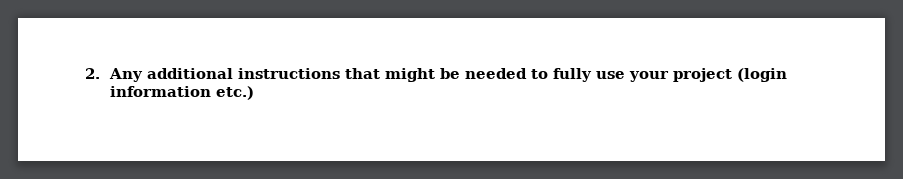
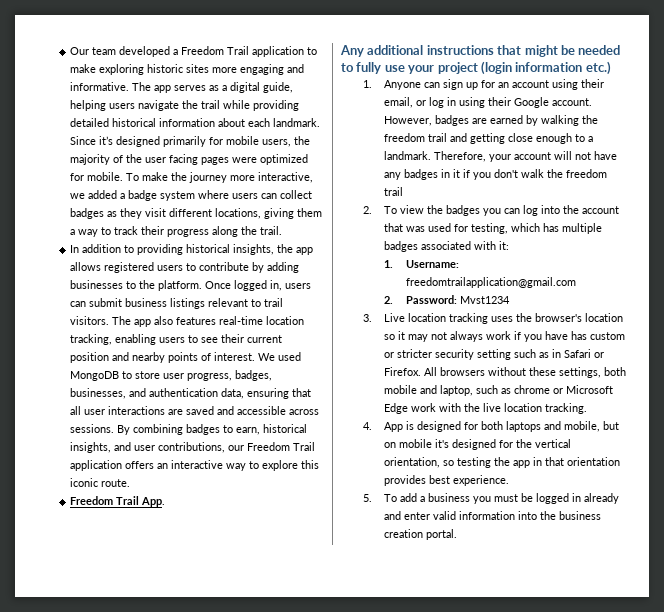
[85,68,100,79] 2. -> [69,46,317,57] [69,64,304,75] [69,82,293,93] [69,100,299,111] [69,118,320,127] [69,136,310,147] [69,154,308,165] [69,172,313,183] [69,190,312,201] [69,208,322,219] [69,226,282,237] [69,244,313,255] [69,262,299,273] [69,280,311,291] [69,298,283,309] [69,316,304,327] [69,334,282,345] [69,352,301,363] [69,370,272,381] [69,388,311,399] [69,406,319,415] [69,424,307,435] [69,442,315,453] [69,460,319,471] [69,478,130,487] [69,496,165,507] Our team developed a Freedom Trail application to make exploring historic sites more engaging and informative. The app serves as a digital guide, helping users navigate the trail while providing detailed historical information about each landmark. Since it’s designed primarily for mobile users, the majority of the user facing pages were optimized for mobile. To make the journey more interactive, we added a badge system where users can collect badges as they visit different locations, giving them a way to track their progress along the trail. // In addition to providing historical insights, the app allows registered users to contribute by adding businesses to the platform. Once logged in, users can submit business listings relevant to trail visitors. The app also features real-time location tracking, enabling users to see their current position and nearby points of interest. We used MongoDB to store user progress, badges, businesses, and authentication data, ensuring that all user interactions are saved and accessible across sessions. By combining badges to earn, historical insights, and user contributions, our Freedom Trail application offers an interactive way to explore this iconic route. // Freedom Trail App. //
(255, 93) none -> [362,79,605,90] [384,97,593,108] [384,115,599,126] [384,133,594,144] [384,151,618,162] [384,169,608,180] [384,187,404,196] [362,205,620,216] [384,223,603,234] [384,241,510,252] [384,260,459,268] [405,277,576,288] [384,295,510,304] [362,313,624,324] [384,331,626,342] [384,349,605,360] [384,367,627,378] [384,385,614,396] [384,403,588,414] [362,421,620,432] [384,439,572,450] [384,457,621,468] [384,475,510,486] [362,493,620,504] [384,511,602,520] [384,529,458,540] // 1. Anyone can sign up for an account using their email, or log in using their Google account. However, badges are earned by walking the freedom trail and getting close enough to a landmark. Therefore, your account will not have any badges in it if you don't walk the freedom trail // 2. To view the badges you can log into the account that was used for testing, which has multiple badges associated with it: // 1. Username: freedomtrailapplication@gmail.com // 2. Password: Mvst1234 // 3. Live location tracking uses the browser's location so it may not always work if you have has custom or stricter security setting such as in Safari or Firefox. All browsers without these settings, both mobile and laptop, such as chrome or Microsoft Edge work with the live location tracking. // 4. App is designed for both laptops and mobile, but on mobile it's designed for the vertical orientation, so testing the app in that orientation provides best experience. // 5. To add a business you must be logged in already and enter valid information into the business creation portal.

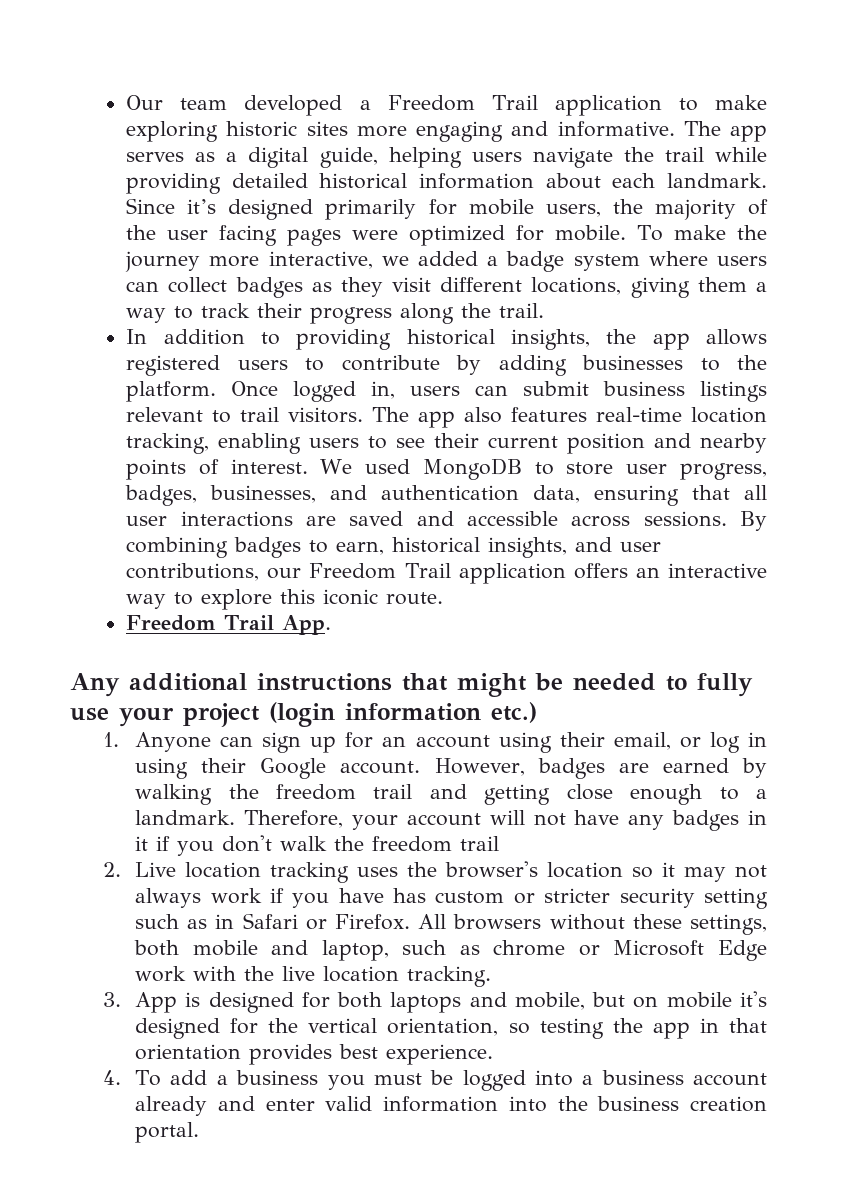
[384,205,620,216] [384,223,603,234] [384,241,510,252] [384,260,459,268] [405,277,576,288] [384,295,510,304] [362,314,372,322] To view the badges you can log into the account that was used for testing, which has multiple badges associated with it: // 1. Username: freedomtrailapplication@gmail.com // 2. Password: Mvst1234 // 3. -> (121, 869) none
[362,422,372,430] 4. -> [102,992,121,1007] 3.
[362,494,372,502] 5. -> [102,1070,121,1085] 4.
[572,493,582,502] in -> [534,1070,767,1086] into a business account

